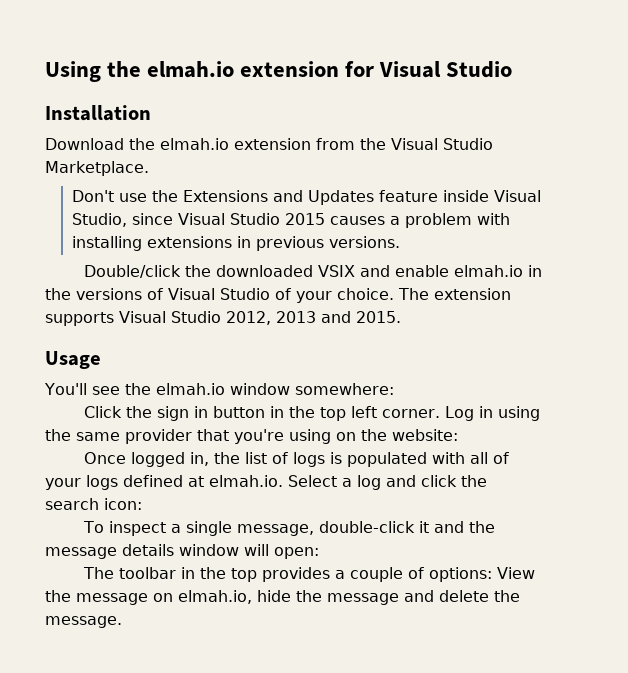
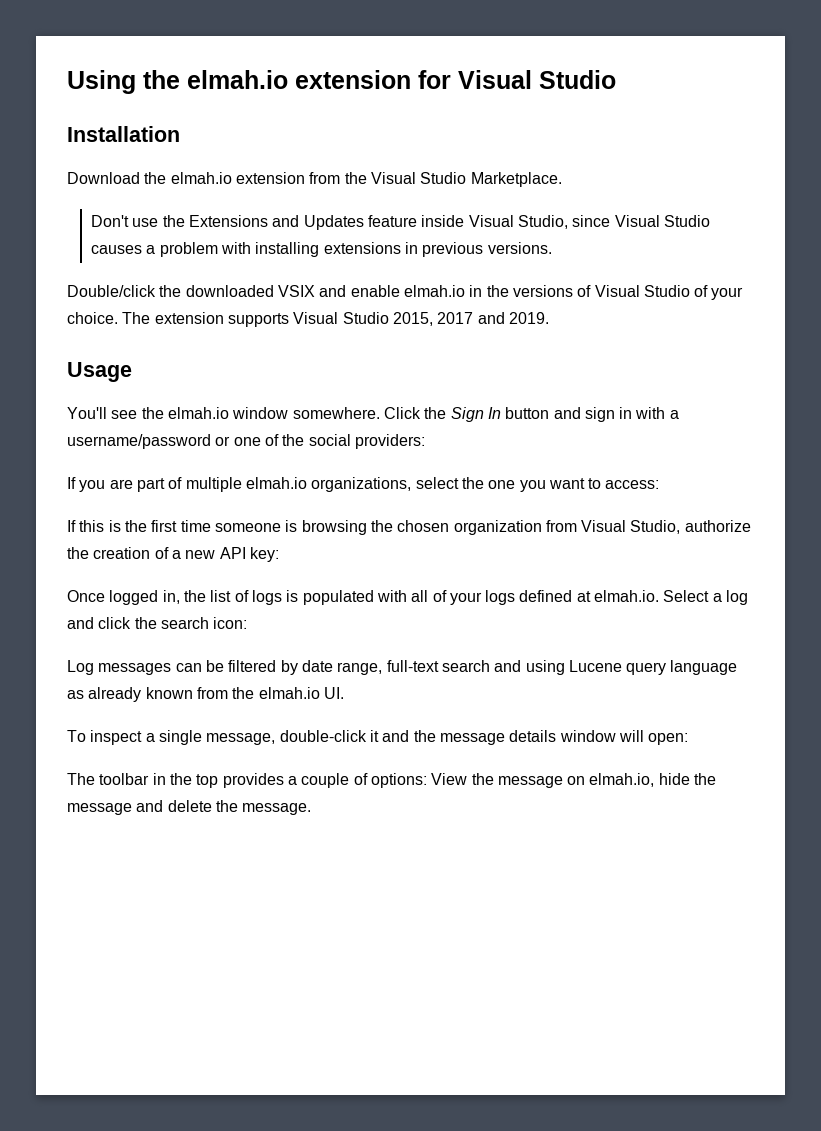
[285,213,326,225] 2015 -> (710, 221) none
[226,311,401,325] 2012, 2013 and 2015. -> [392,312,549,326] 2015, 2017 and 2019.
[294,383,394,395] somewhere: // -> [292,407,380,419] somewhere.
[156,406,540,421] [45,429,458,444] sign in button in the top left corner. Log in using the same provider that you're using on the website: -> [450,407,679,422] [67,434,425,449] [67,477,660,492] [67,520,751,535] [67,547,279,562] Sign In button and sign in with a username/password or one of the social providers: // If you are part of multiple elmah.io organizations, select the one you want to access: // If this is the first time someone is browsing the chosen organization from Visual Studio, authorize the creation of a new API key:
(142, 504) none -> [67,660,738,675] [67,687,344,702] // Log messages can be filtered by date range, full-text search and using Lucene query language as already known from the elmah.io UI.

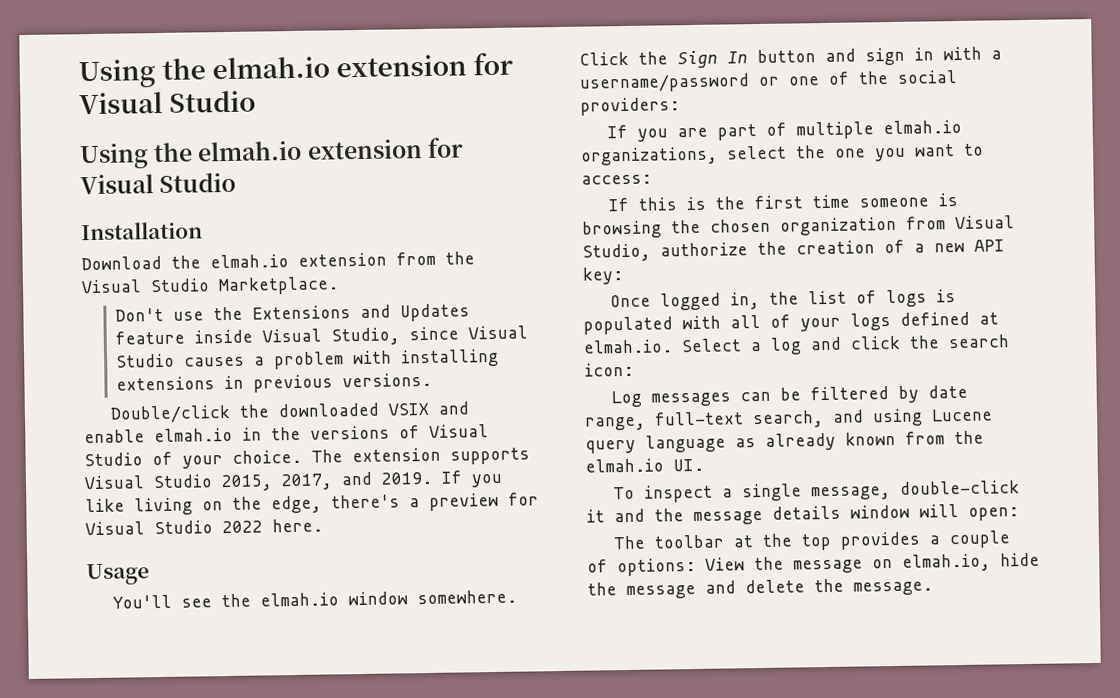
[67,70,616,94] Using the elmah.io extension for Visual Studio -> [78,52,514,89] [79,90,257,115] [79,137,464,170] [80,171,237,195] Using the elmah.io extension for Visual Studio // Using the elmah.io extension for Visual Studio
[437,312,474,324] 2017 -> [281,473,333,491] 2017,
(549, 318) none -> [441,470,503,488] [85,492,539,516] [85,518,323,536] If you like living on the edge, there's a preview for Visual Studio 2022 here.
[441,660,490,672] search -> [752,410,824,429] search,
[152,773,166,785] in -> [733,535,754,548] at

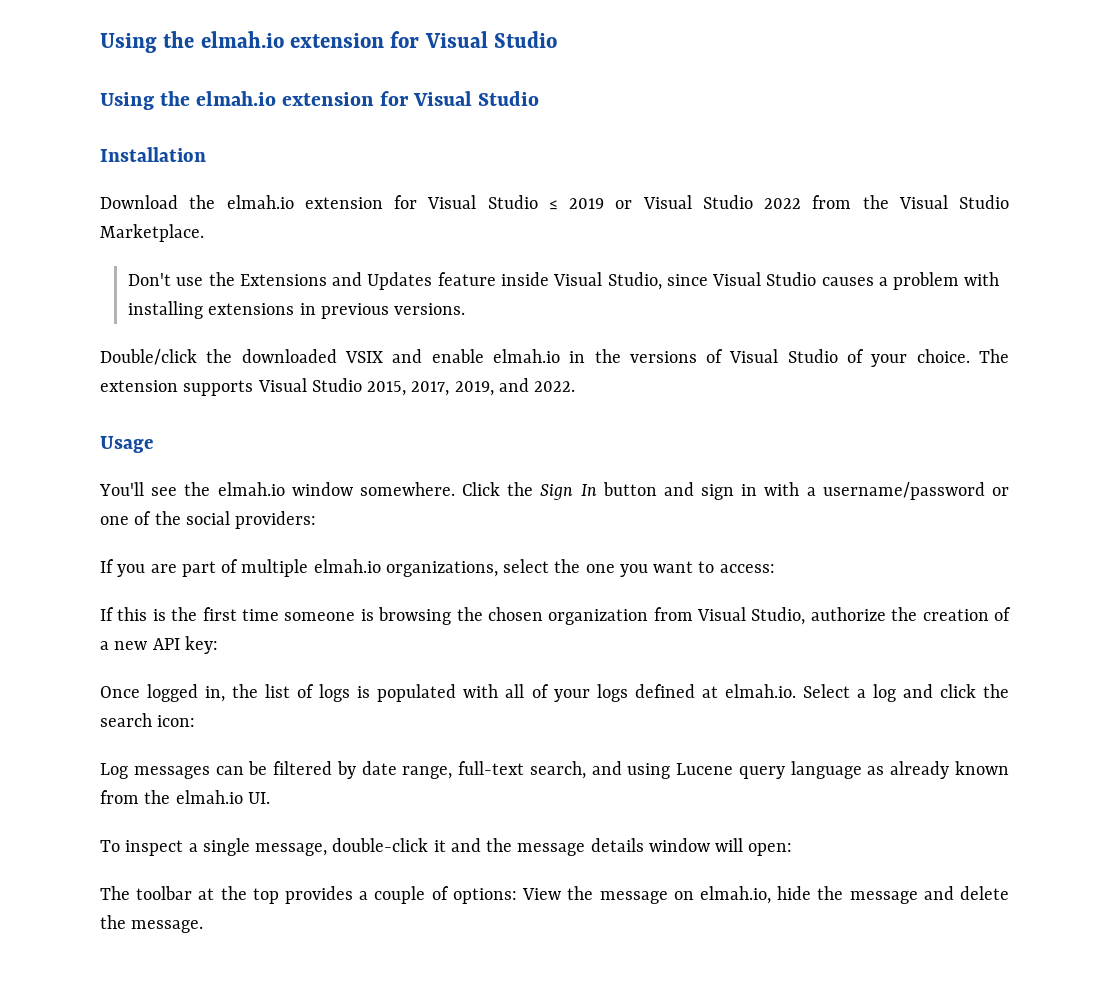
(387, 259) none -> [394,195,801,210] for Visual Studio ≤ 2019 or Visual Studio 2022
[341,470,503,488] [85,492,539,516] [85,518,323,536] and 2019. If you like living on the edge, there's a preview for Visual Studio 2022 here. -> [454,378,576,396] 2019, and 2022.

